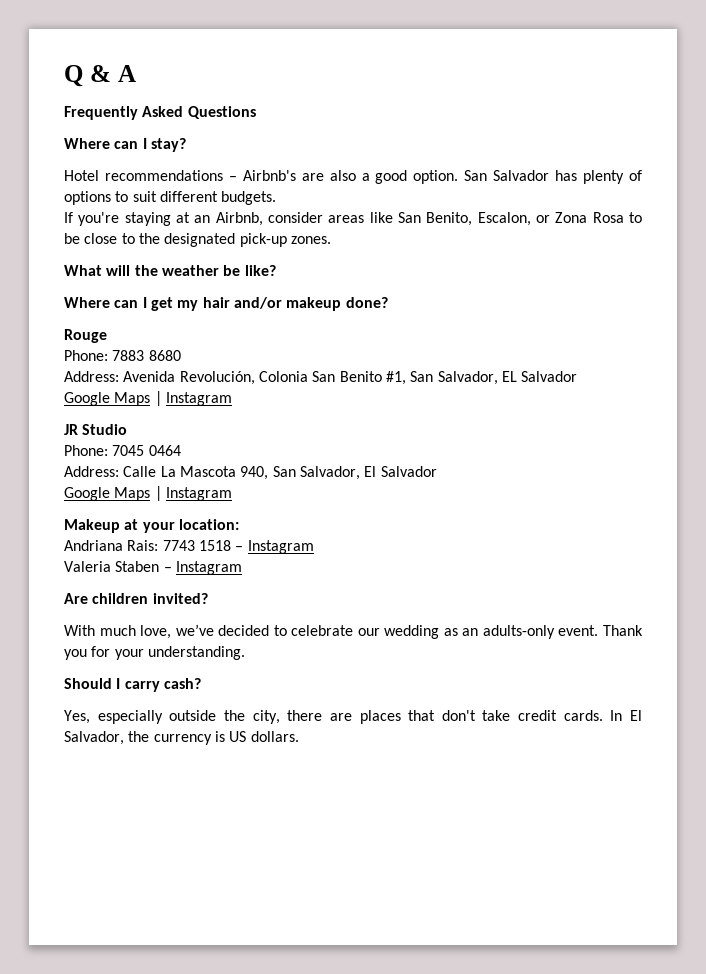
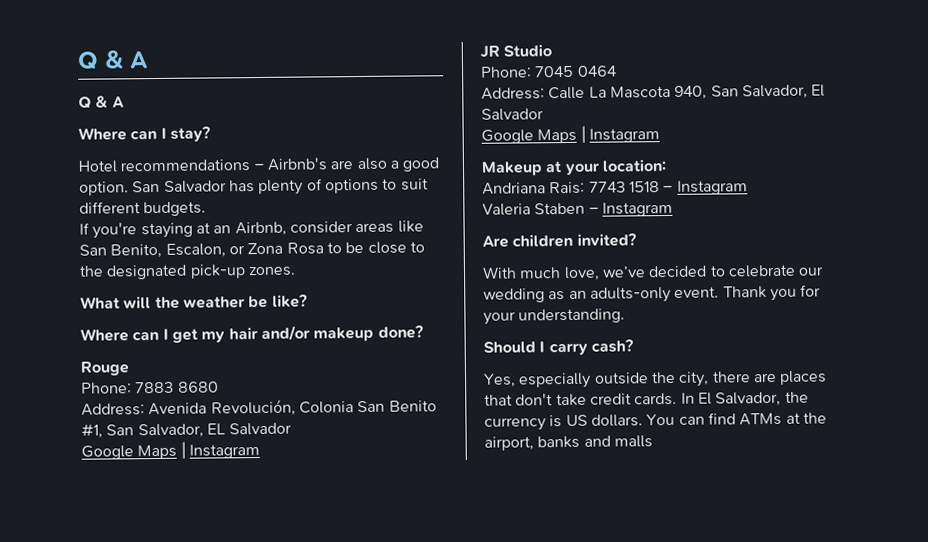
[64,65,136,87] [64,106,256,120] Q & A // Frequently Asked Questions -> [77,50,149,70] [78,95,124,109] Q & A // Q & A
(299, 736) none -> [646,412,827,426] [484,435,653,451] You can find ATMs at the airport, banks and malls

